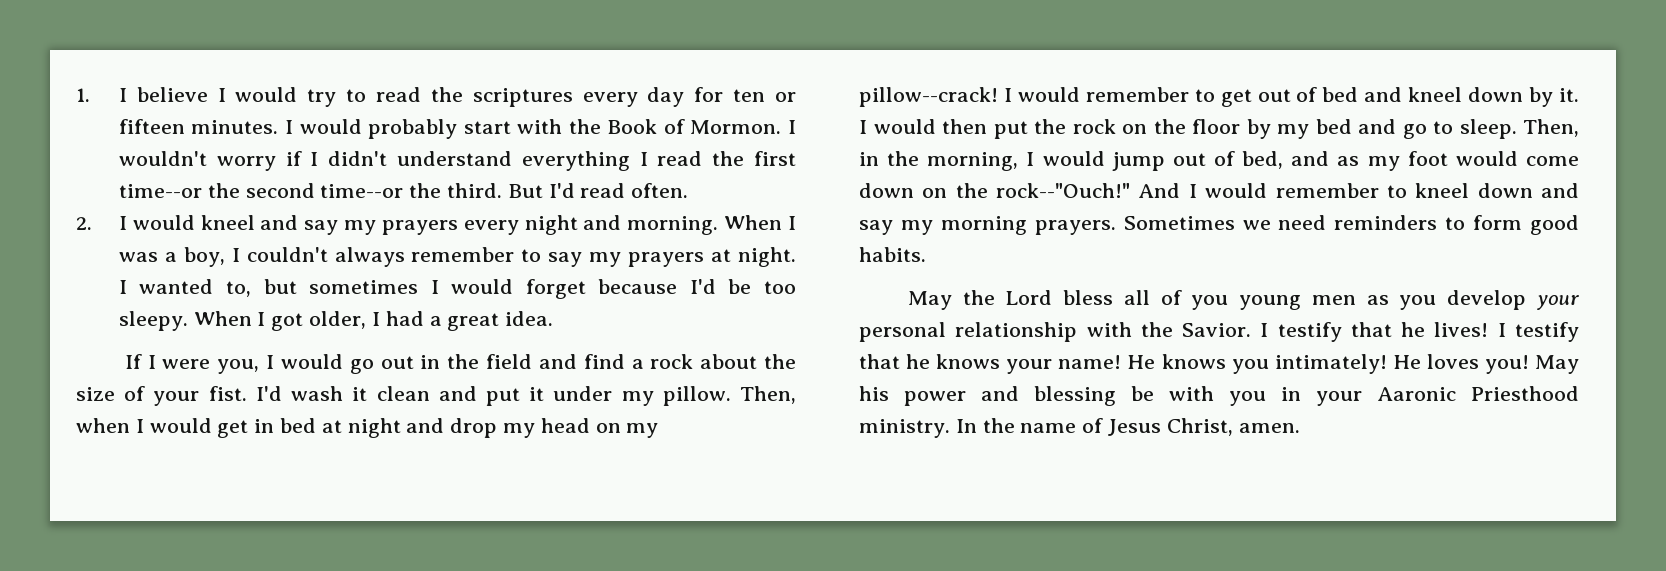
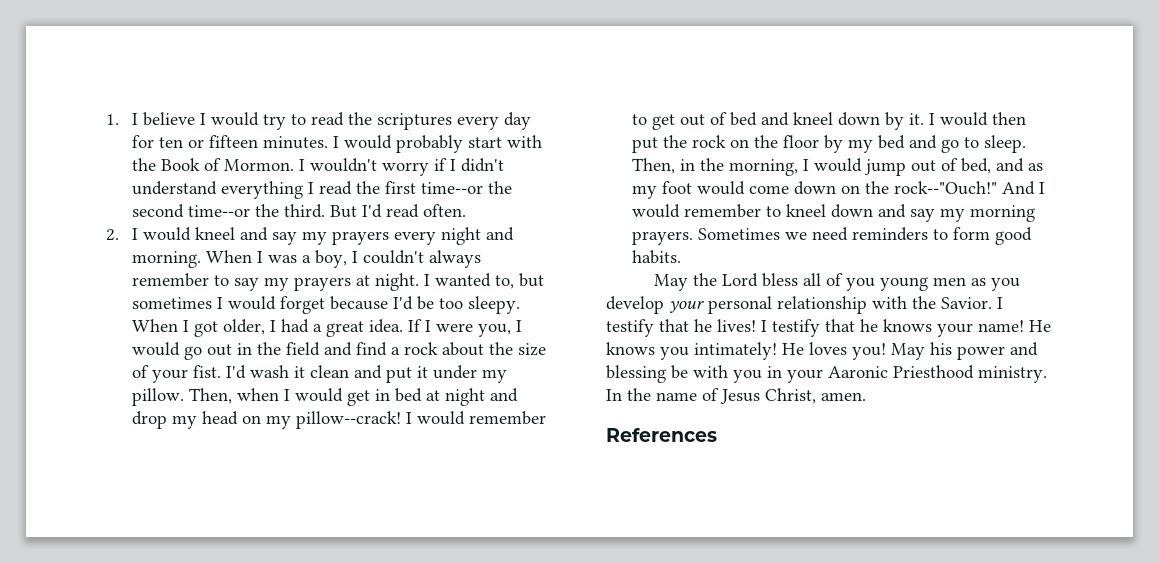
(554, 318) // -> (403, 326) none
(1300, 428) none -> [606,428,717,442] // References

